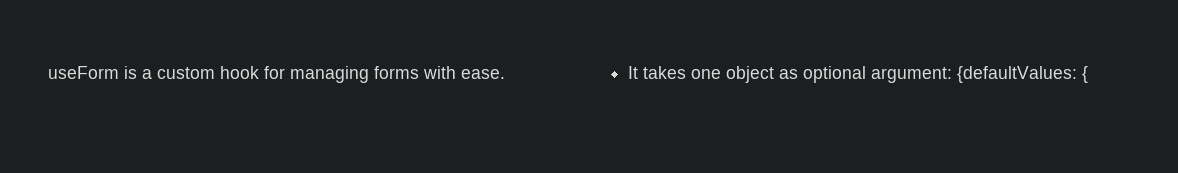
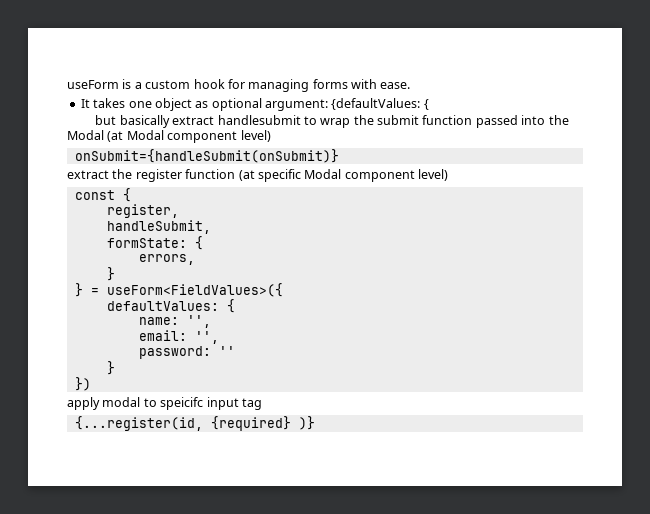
(1089, 74) none -> [95,115,569,128] [67,130,271,143] [74,149,339,163] [67,169,448,182] [74,188,131,202] [106,204,179,218] [106,220,211,234] [106,236,203,250] [138,254,195,265] [106,267,115,281] [74,283,283,297] [106,299,235,313] [138,315,211,328] [138,330,219,344] [138,346,235,359] [106,361,115,375] [74,377,91,391] [67,397,262,410] [74,416,315,431] // but basically extract handlesubmit to wrap the submit function passed into the Modal (at Modal component level) // onSubmit={handleSubmit(onSubmit)} // extract the register function (at specific Modal component level) // const { // register, // handleSubmit, // formState: { // errors, // } // } = useForm<FieldValues>({ // defaultValues: { // name: '', // email: '', // password: '' // } // }) // apply modal to speicifc input tag // {...register(id, {required} )}

